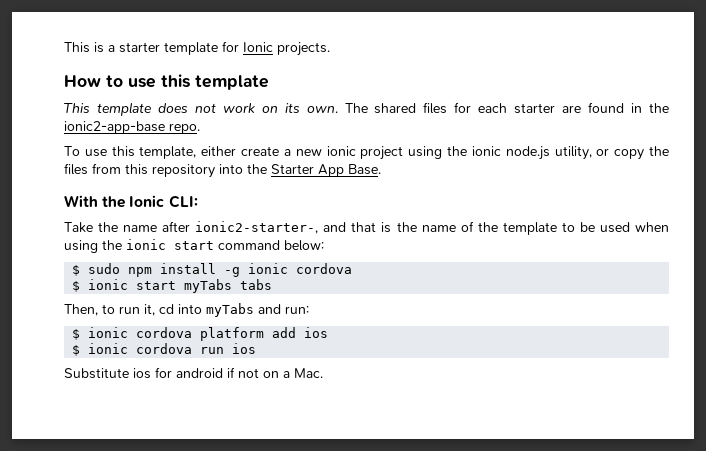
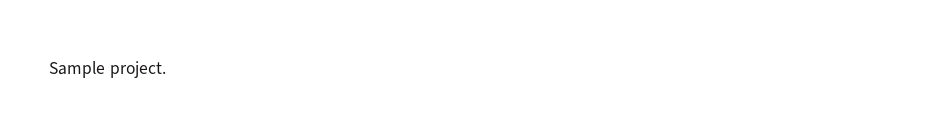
[64,41,330,56] [64,74,269,90] [64,102,670,116] [64,121,200,134] [64,146,670,160] [64,163,381,178] [64,195,198,208] [64,221,669,235] [64,239,324,253] [72,263,353,277] [72,279,273,293] [64,303,309,317] [72,327,329,341] [72,343,257,356] [64,367,323,379] This is a starter template for Ionic projects. // How to use this template // This template does not work on its own. The shared files for each starter are found in the ionic2-app-base repo. // To use this template, either create a new ionic project using the ionic node.js utility, or copy the files from this repository into the Starter App Base. // With the Ionic CLI: // Take the name after ionic2-starter-, and that is the name of the template to be used when using the ionic start command below: // $ sudo npm install -g ionic cordova // $ ionic start myTabs tabs // Then, to run it, cd into myTabs and run: // $ ionic cordova platform add ios // $ ionic cordova run ios // Substitute ios for android if not on a Mac. -> [49,61,166,78] Sample project.

